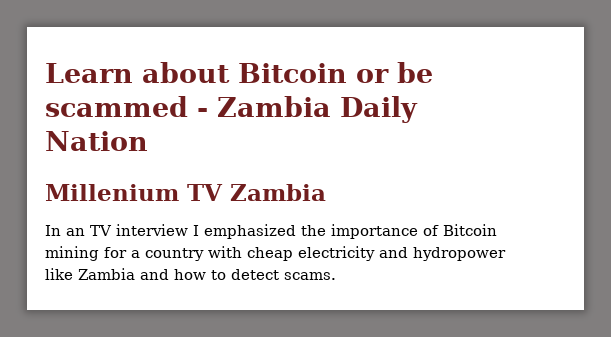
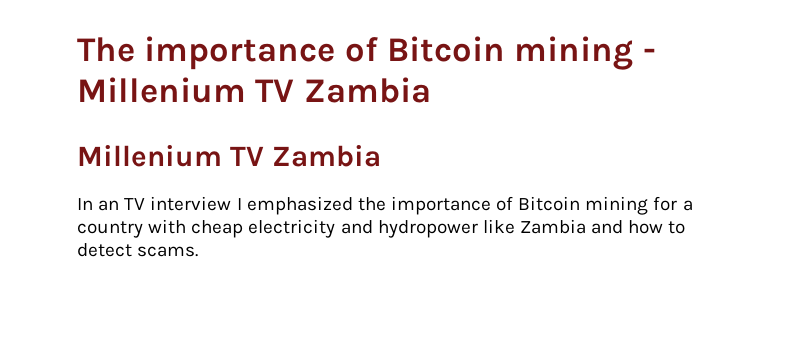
[45,62,433,83] [45,96,418,123] [45,131,148,151] Learn about Bitcoin or be scammed - Zambia Daily Nation -> [77,36,656,70] [77,77,431,103] The importance of Bitcoin mining - Millenium TV Zambia

